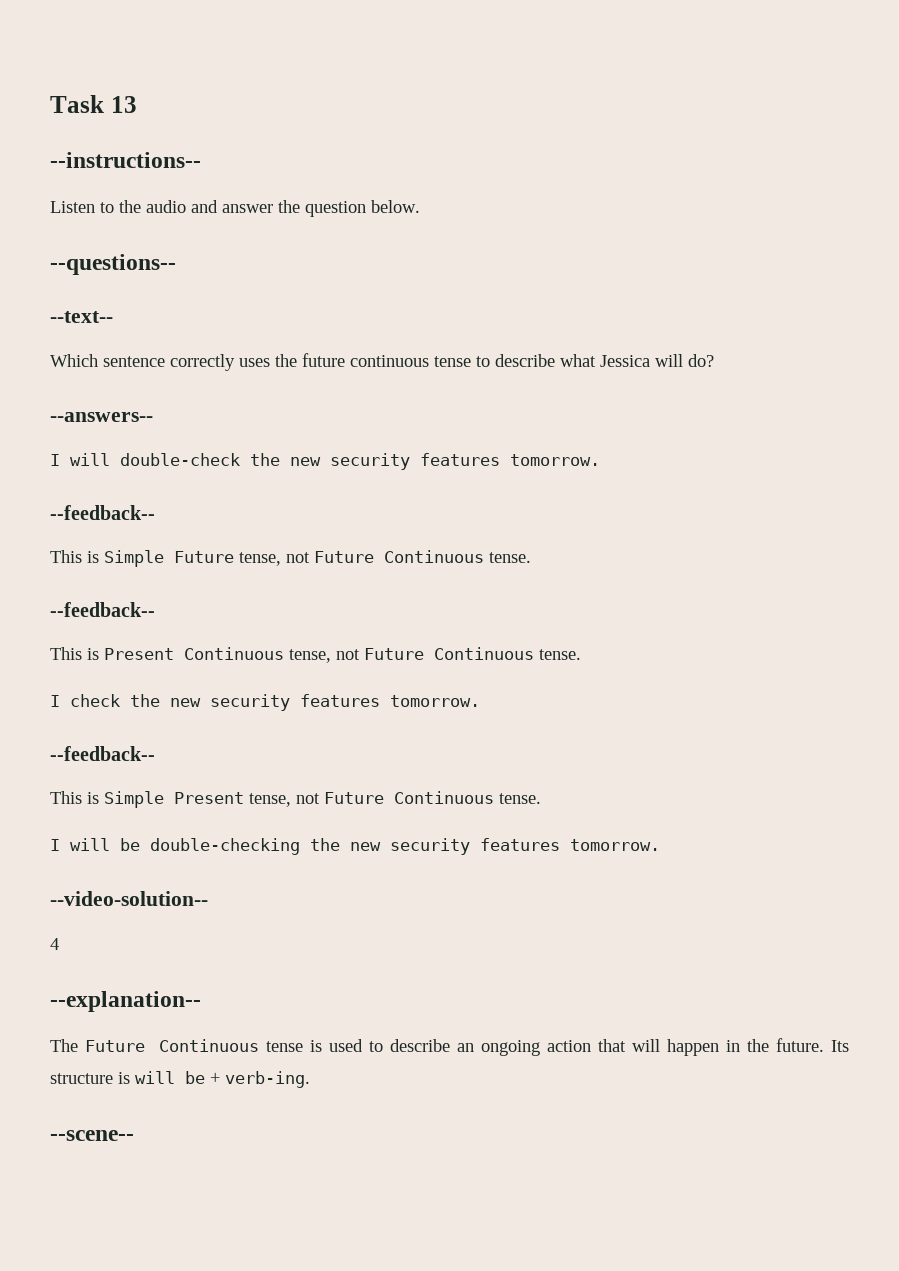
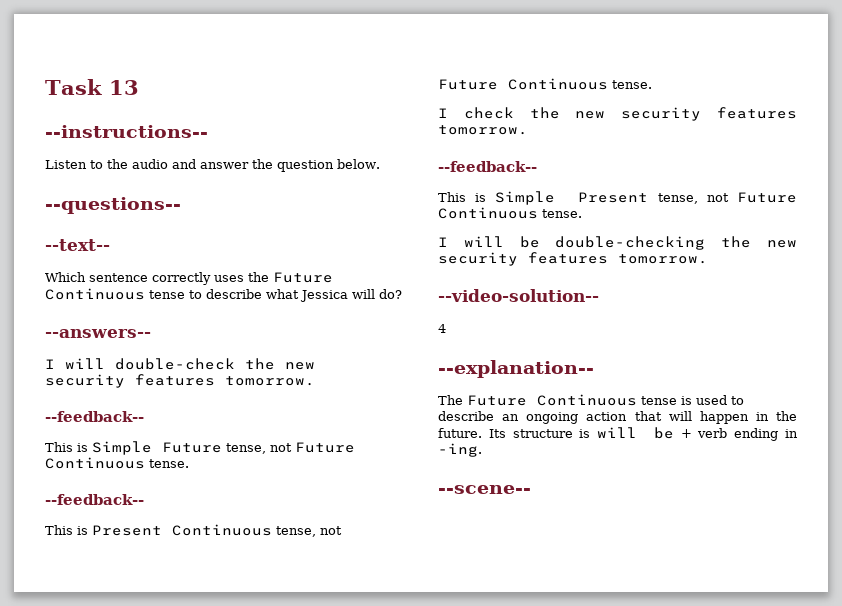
[302,353,429,367] future continuous -> [273,272,333,283] [45,288,145,300] Future Continuous
[225,1071,310,1088] verb-ing. -> [697,428,798,441] [438,443,482,457] verb ending in -ing.

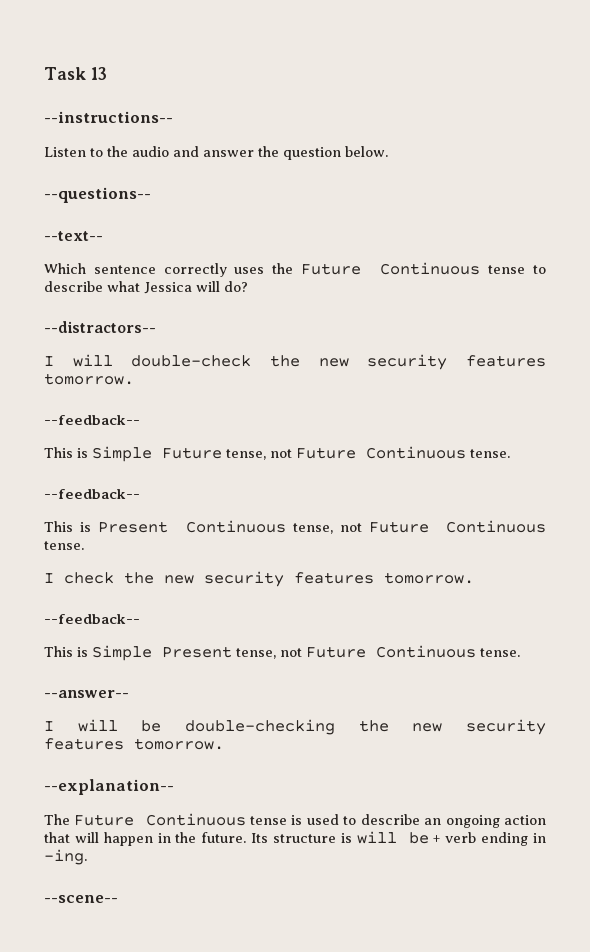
[45,329,151,338] --answers-- -> [44,321,156,333] --distractors--
(582, 213) none -> [44,690,129,698] // --answer--
[438,289,599,302] [438,324,446,333] // --video-solution-- // 4 -> (224, 744) none

